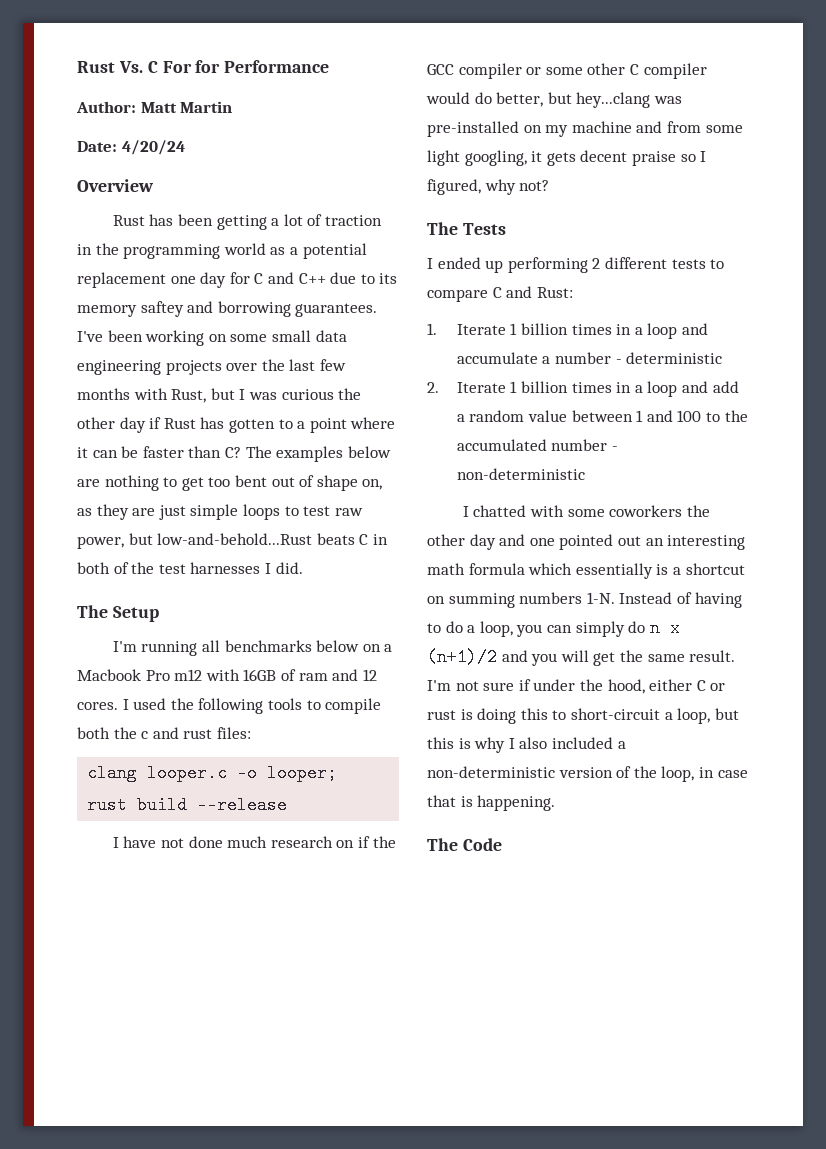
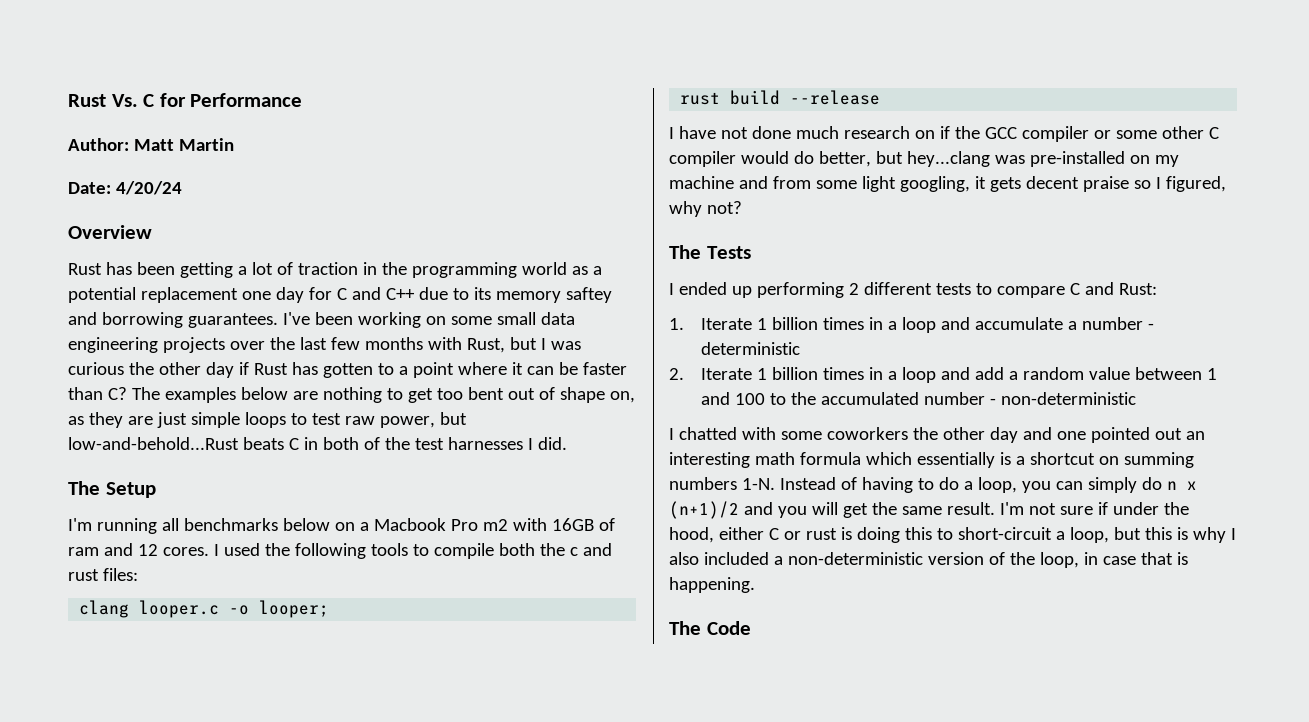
[162,61,192,73] For -> (155, 100) none
[174,669,203,681] m12 -> [482,519,508,531] m2

